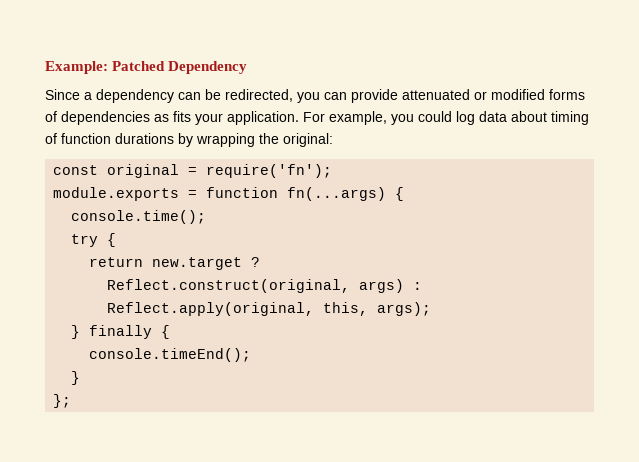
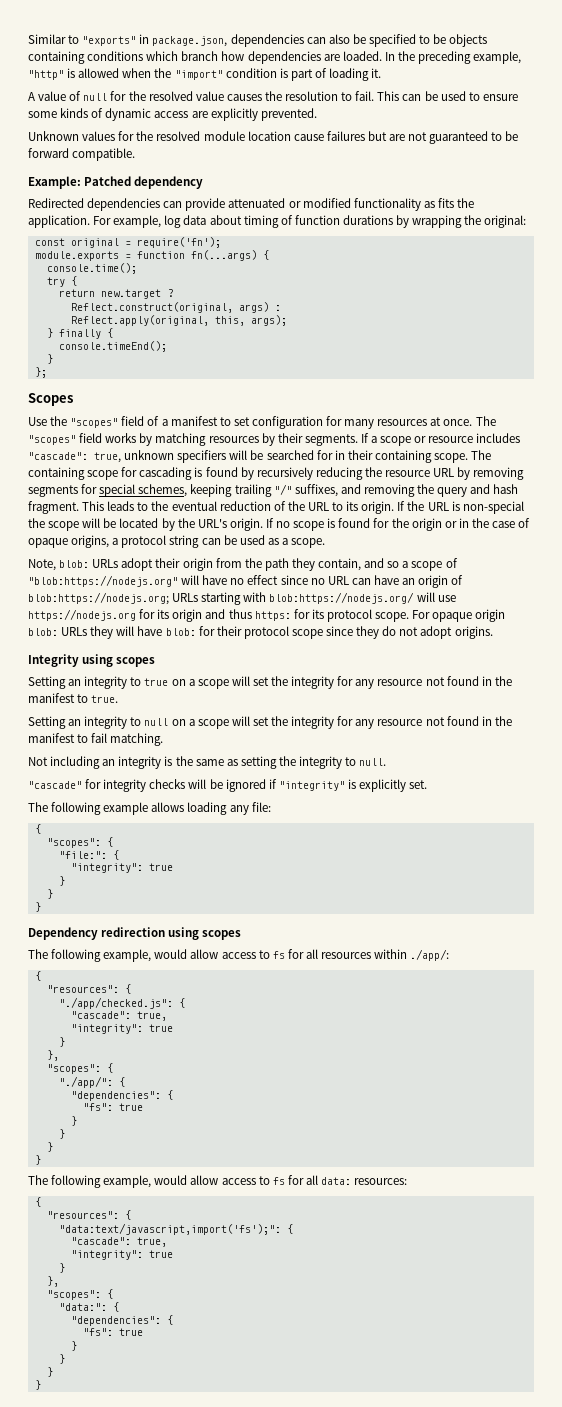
[45,61,248,74] [45,89,320,103] Example: Patched Dependency // Since a dependency can be redirected, you -> [28,34,488,47] [28,51,522,64] [28,68,382,81] [28,91,518,101] [28,108,317,121] [28,131,519,144] [28,148,136,161] [28,176,204,189] [28,198,161,211] Similar to "exports" in package.json, dependencies can also be specified to be objects containing conditions which branch how dependencies are loaded. In the preceding example, "http" is allowed when the "import" condition is part of loading it. // A value of null for the resolved value causes the resolution to fail. This can be used to ensure some kinds of dynamic access are explicitly prevented. // Unknown values for the resolved module location cause failures but are not guaranteed to be forward compatible. // Example: Patched dependency // Redirected dependencies
[549,89,585,100] [45,111,150,125] forms of dependencies -> [353,198,421,211] functionality
[195,113,223,125] your -> [457,198,475,208] the
[391,111,452,125] you could -> (162, 221) none
(72, 401) none -> [28,393,73,406] [28,416,496,429] [28,433,521,446] [28,450,492,463] [28,467,525,480] [28,484,519,497] [28,501,524,514] [28,518,531,531] [28,535,326,548] [28,558,458,571] [28,575,464,588] [28,592,456,605] [28,609,506,622] [28,626,493,639] [28,654,156,667] [28,676,512,689] [28,693,119,703] [28,716,512,729] [28,733,164,746] [28,756,387,769] [28,779,428,792] [28,802,271,815] [34,824,41,834] [46,837,113,848] [58,850,119,860] [70,863,173,873] [58,876,65,886] [46,889,53,899] [34,902,41,912] [28,927,242,940] [28,949,450,962] [34,971,41,981] [46,984,131,994] [58,997,185,1009] [70,1011,167,1021] [70,1024,173,1034] [58,1037,65,1047] [46,1050,59,1061] [46,1063,113,1074] [58,1076,125,1088] [70,1090,173,1101] [82,1103,143,1111] [70,1116,77,1126] [58,1129,65,1139] [46,1142,53,1152] [34,1155,41,1165] [28,1175,408,1188] [34,1197,41,1207] [46,1210,131,1220] [58,1223,293,1235] [70,1237,167,1247] [70,1250,173,1260] [58,1263,65,1273] [46,1276,59,1287] [46,1289,113,1300] [58,1302,119,1312] [70,1315,173,1326] [82,1328,143,1336] [70,1341,77,1351] [58,1354,65,1364] [46,1367,53,1377] [34,1380,41,1390] // Scopes // Use the "scopes" field of a manifest to set configuration for many resources at once. The "scopes" field works by matching resources by their segments. If a scope or resource includes "cascade": true, unknown specifiers will be searched for in their containing scope. The containing scope for cascading is found by recursively reducing the resource URL by removing segments for special schemes, keeping trailing "/" suffixes, and removing the query and hash fragment. This leads to the eventual reduction of the URL to its origin. If the URL is non-special the scope will be located by the URL's origin. If no scope is found for the origin or in the case of opaque origins, a protocol string can be used as a scope. // Note, blob: URLs adopt their origin from the path they contain, and so a scope of "blob:https://nodejs.org" will have no effect since no URL can have an origin of blob:https://nodejs.org; URLs starting with blob:https://nodejs.org/ will use https://nodejs.org for its origin and thus https: for its protocol scope. For opaque origin blob: URLs they will have blob: for their protocol scope since they do not adopt origins. // Integrity using scopes // Setting an integrity to true on a scope will set the integrity for any resource not found in the manifest to true. // Setting an integrity to null on a scope will set the integrity for any resource not found in the manifest to fail matching. // Not including an integrity is the same as setting the integrity to null. // "cascade" for integrity checks will be ignored if "integrity" is explicitly set. // The following example allows loading any file: // { // "scopes": { // "file:": { // "integrity": true // } // } // } // Dependency redirection using scopes // The following example, would allow access to fs for all resources within ./app/: // { // "resources": { // "./app/checked.js": { // "cascade": true, // "integrity": true // } // }, // "scopes": { // "./app/": { // "dependencies": { // "fs": true // } // } // } // } // The following example, would allow access to fs for all data: resources: // { // "resources": { // "data:text/javascript,import('fs');": { // "cascade": true, // "integrity": true // } // }, // "scopes": { // "data:": { // "dependencies": { // "fs": true // } // } // } // }

